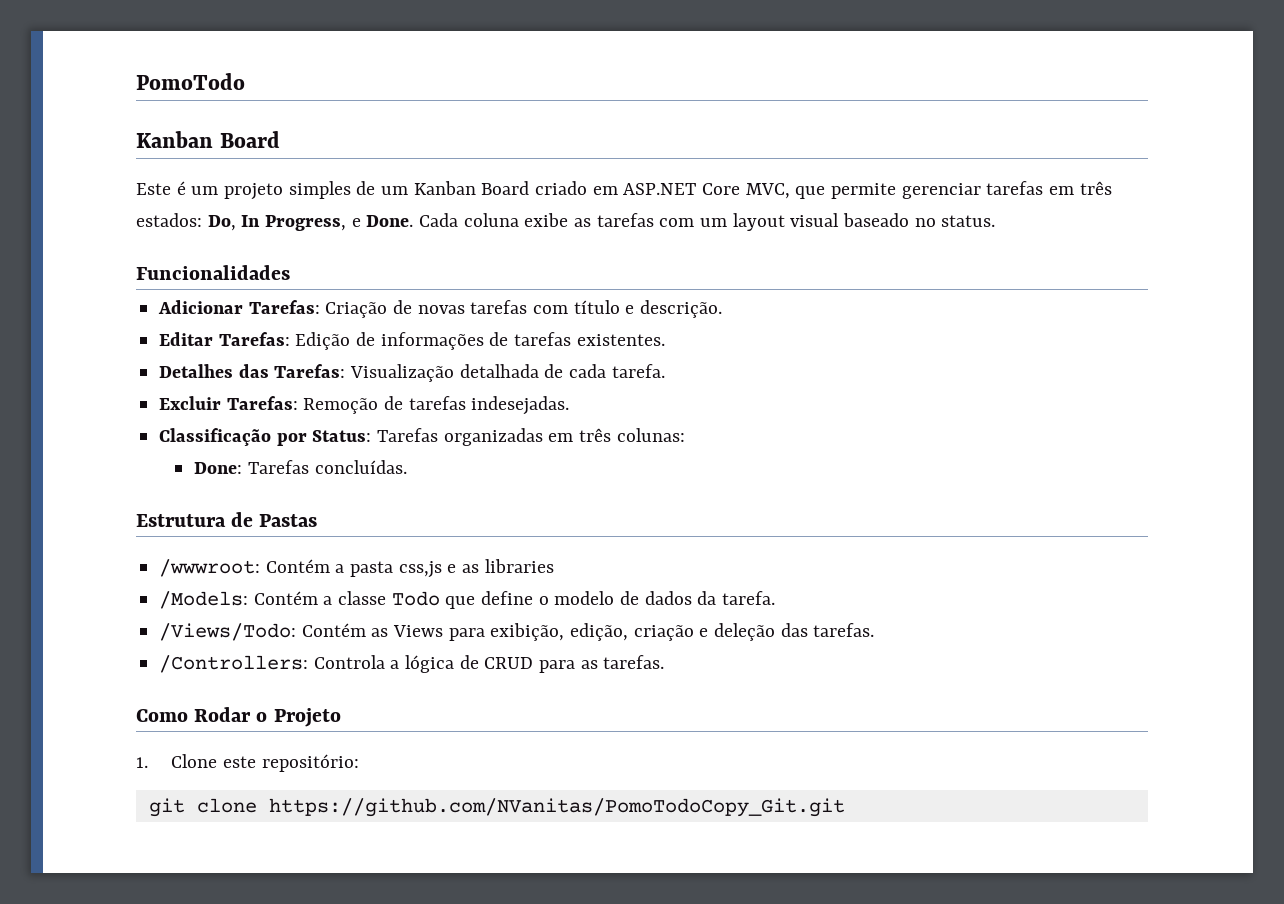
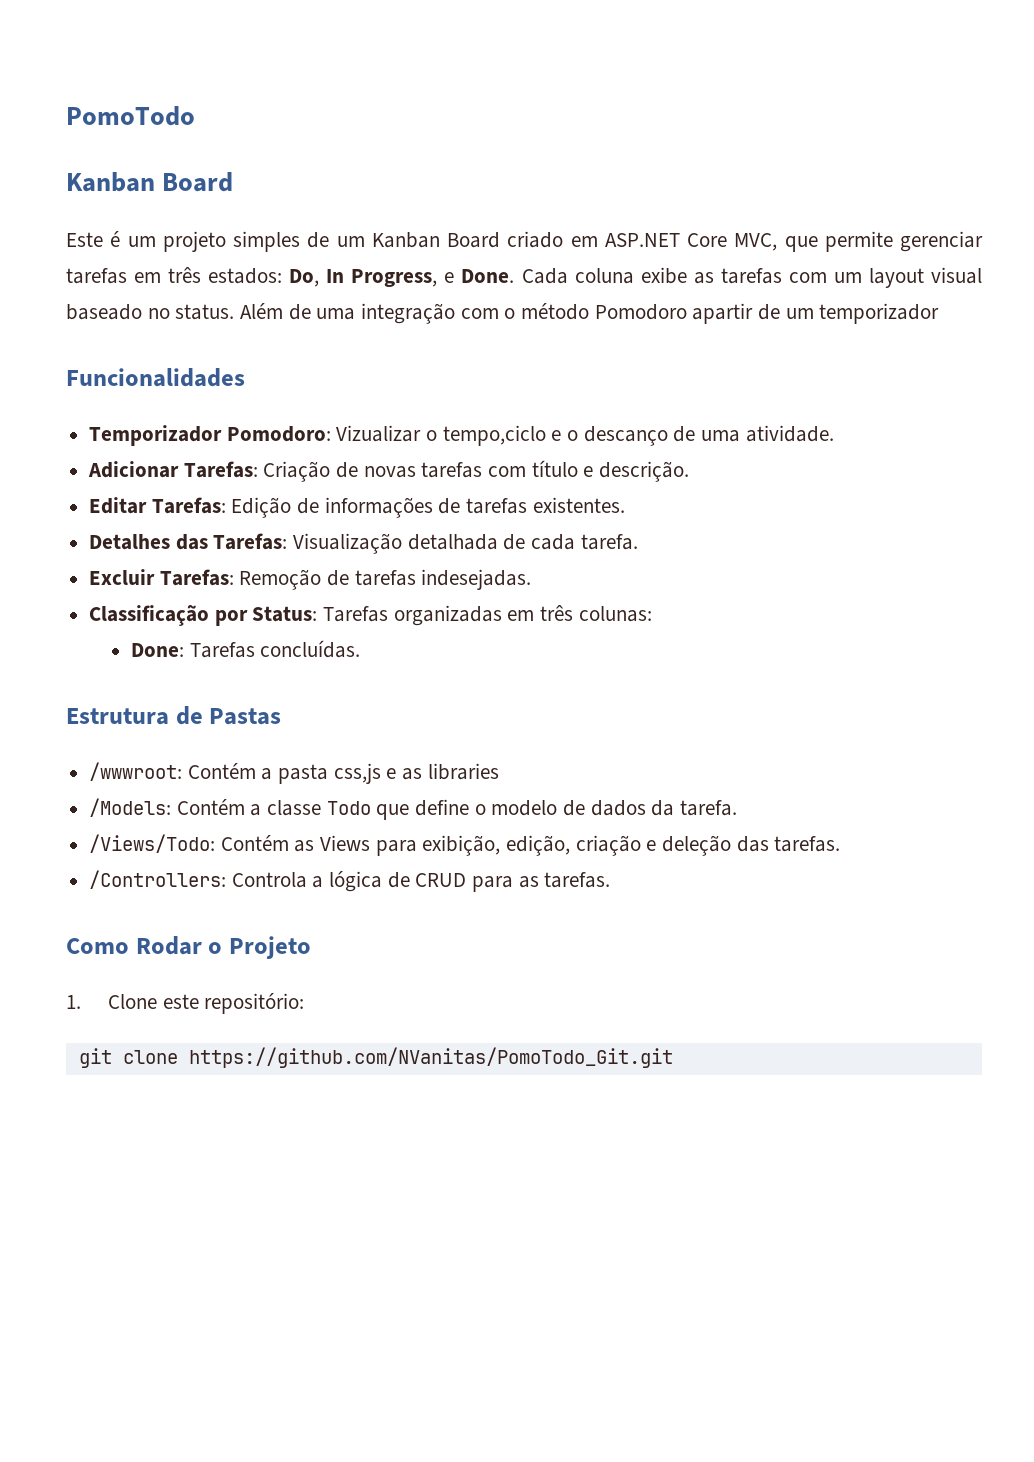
[136,265,290,280] // Funcionalidades -> [240,303,940,324] [66,368,245,387] [89,425,834,446] Além de uma integração com o método Pomodoro apartir de um temporizador // Funcionalidades // Temporizador Pomodoro: Vizualizar o tempo,ciclo e o descanço de uma atividade.
[268,798,845,817] https://github.com/NVanitas/PomoTodoCopy_Git.git -> [188,1047,673,1068] https://github.com/NVanitas/PomoTodo_Git.git

